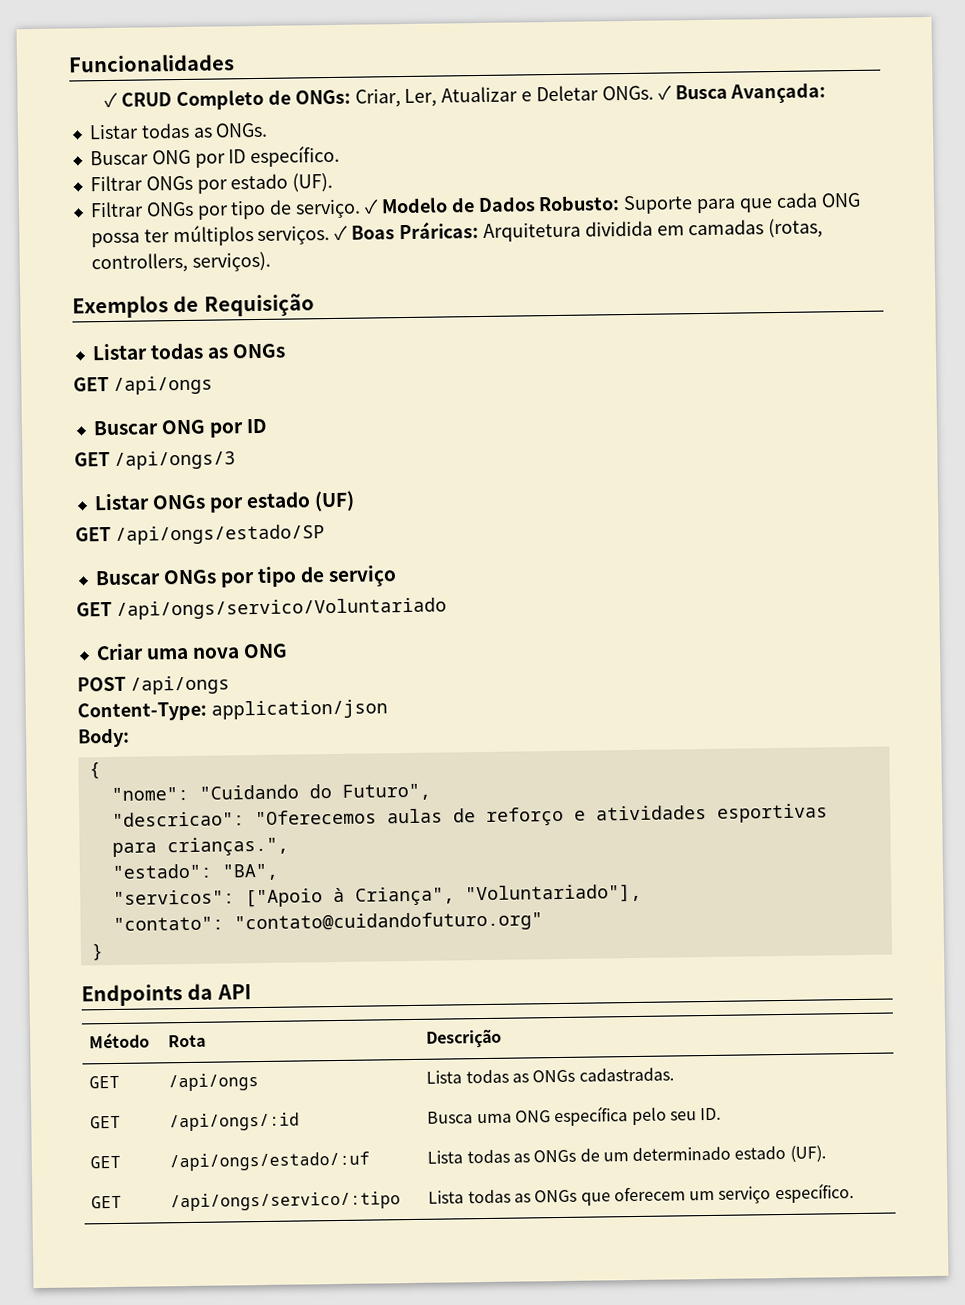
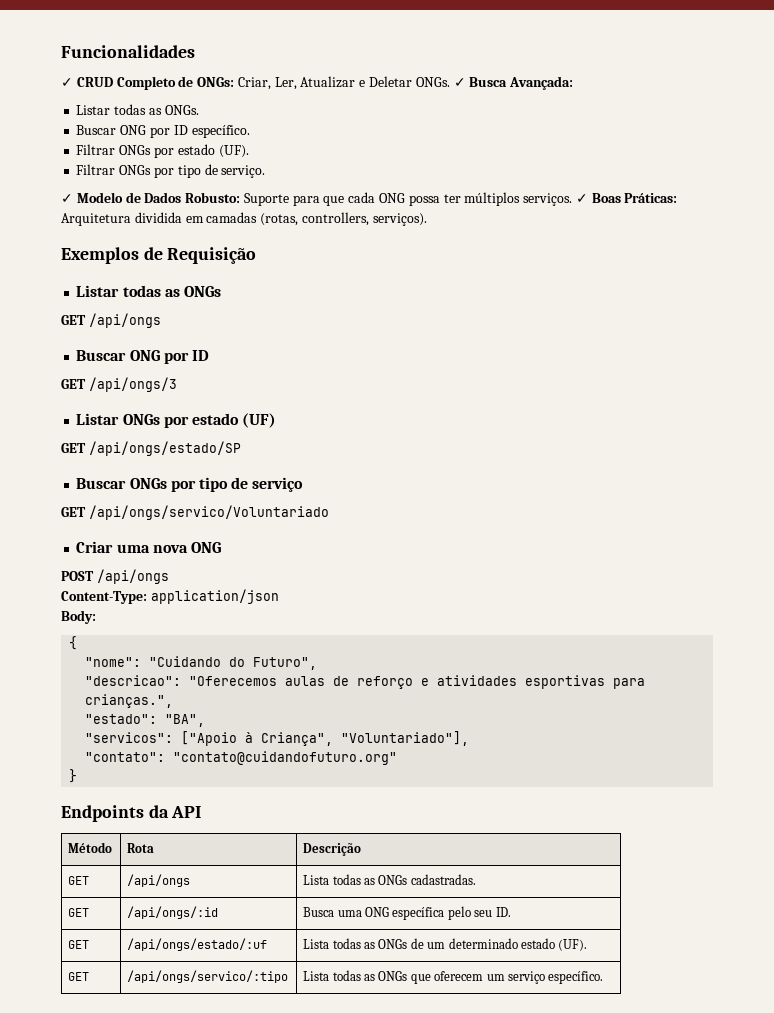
(362, 208) none -> (266, 171) //
[398,221,479,240] Práricas: -> [624,193,678,203] Práticas:

